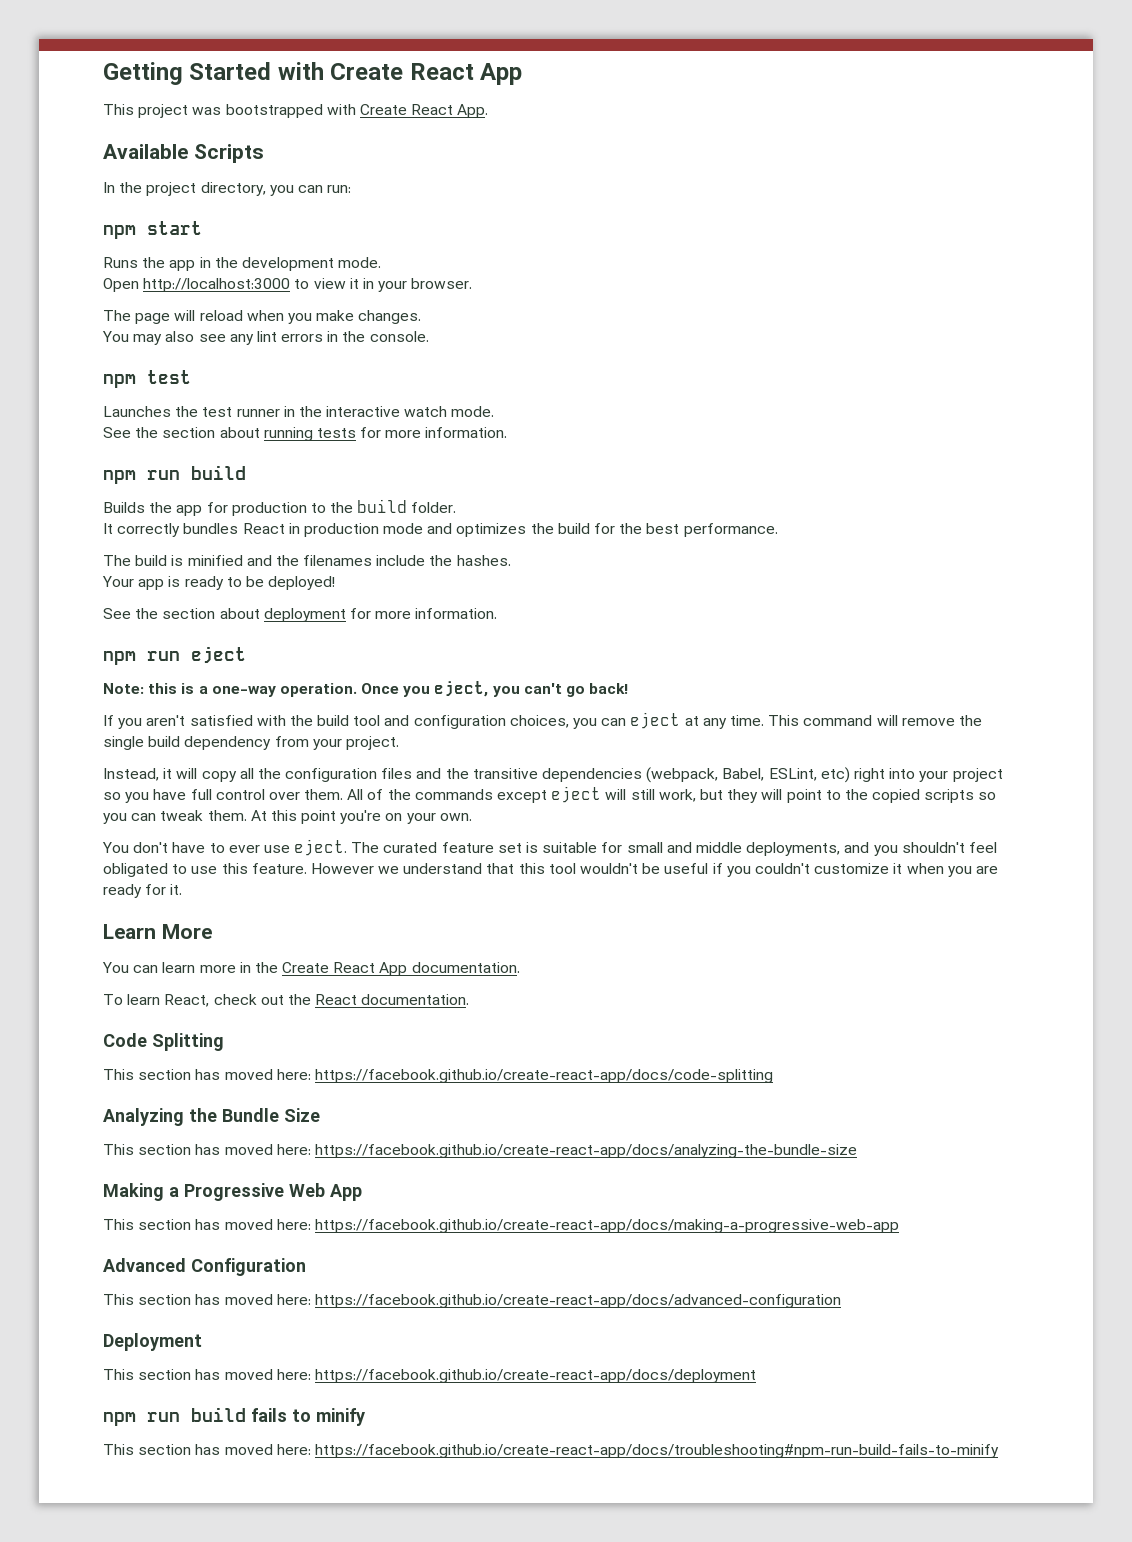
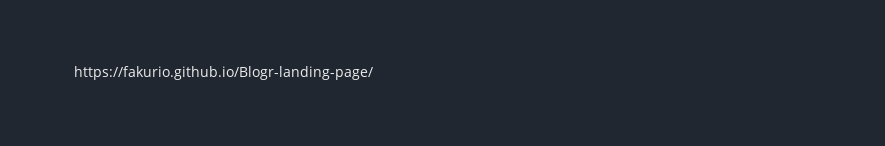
[103,62,523,85] [103,104,489,118] [103,144,264,163] [103,182,352,196] [103,221,202,239] [103,257,382,271] [103,278,473,292] [103,310,422,324] [102,331,429,345] [103,370,191,388] [103,406,495,417] [103,427,508,441] [103,465,246,484] [103,499,457,516] [103,523,778,537] [103,555,511,566] [102,576,336,590] [103,608,498,622] [103,646,246,665] [103,681,629,697] [103,712,982,729] [103,736,399,750] [103,767,1003,783] [103,786,997,803] [103,810,472,824] [102,839,997,856] [103,863,998,877] [103,884,183,898] [103,924,212,939] [102,962,520,976] [103,994,470,1007] [103,1033,224,1051] [103,1069,773,1083] [103,1108,320,1126] [103,1144,857,1158] [103,1183,362,1201] [103,1219,899,1233] [103,1258,306,1276] [103,1294,841,1308] [103,1333,202,1351] [103,1369,756,1383] [103,1407,365,1426] [103,1444,999,1458] Getting Started with Create React App // This project was bootstrapped with Create React App. // Available Scripts // In the project directory, you can run: // npm start // Runs the app in the development mode. // Open http://localhost:3000 to view it in your browser. // The page will reload when you make changes. // You may also see any lint errors in the console. // npm test // Launches the test runner in the interactive watch mode. // See the section about running tests for more information. // npm run build // Builds the app for production to the build folder. // It correctly bundles React in production mode and optimizes the build for the best performance. // The build is minified and the filenames include the hashes. // Your app is ready to be deployed! // See the section about deployment for more information. // npm run eject // Note: this is a one-way operation. Once you eject, you can't go back! // If you aren't satisfied with the build tool and configuration choices, you can eject at any time. This command will remove the single build dependency from your project. // Instead, it will copy all the configuration files and the transitive dependencies (webpack, Babel, ESLint, etc) right into your project so you have full control over them. All of the commands except eject will still work, but they will point to the copied scripts so you can tweak them. At this point you're on your own. // You don't have to ever use eject. The curated feature set is suitable for small and middle deployments, and you shouldn't feel obligated to use this feature. However we understand that this tool wouldn't be useful if you couldn't customize it when you are ready for it. // Learn More // You can learn more in the Create React App documentation. // To learn React, check out the React documentation. // Code Splitting // This section has moved here: https://facebook.github.io/create-react-app/docs/code-splitting // Analyzing the Bundle Size // This section has moved here: https://facebook.github.io/create-react-app/docs/analyzing-the-bundle-size // Making a Progressive Web App // This section has moved here: https://facebook.github.io/create-react-app/docs/making-a-progressive-web-app // Advanced Configuration // This section has moved here: https://facebook.github.io/create-react-app/docs/advanced-configuration // Deployment // This section has moved here: https://facebook.github.io/create-react-app/docs/deployment // npm run build fails to minify // This section has moved here: https://facebook.github.io/create-react-app/docs/troubleshooting#npm-run-build-fails-to-minify -> [74,66,373,80] https://fakurio.github.io/Blogr-landing-page/

